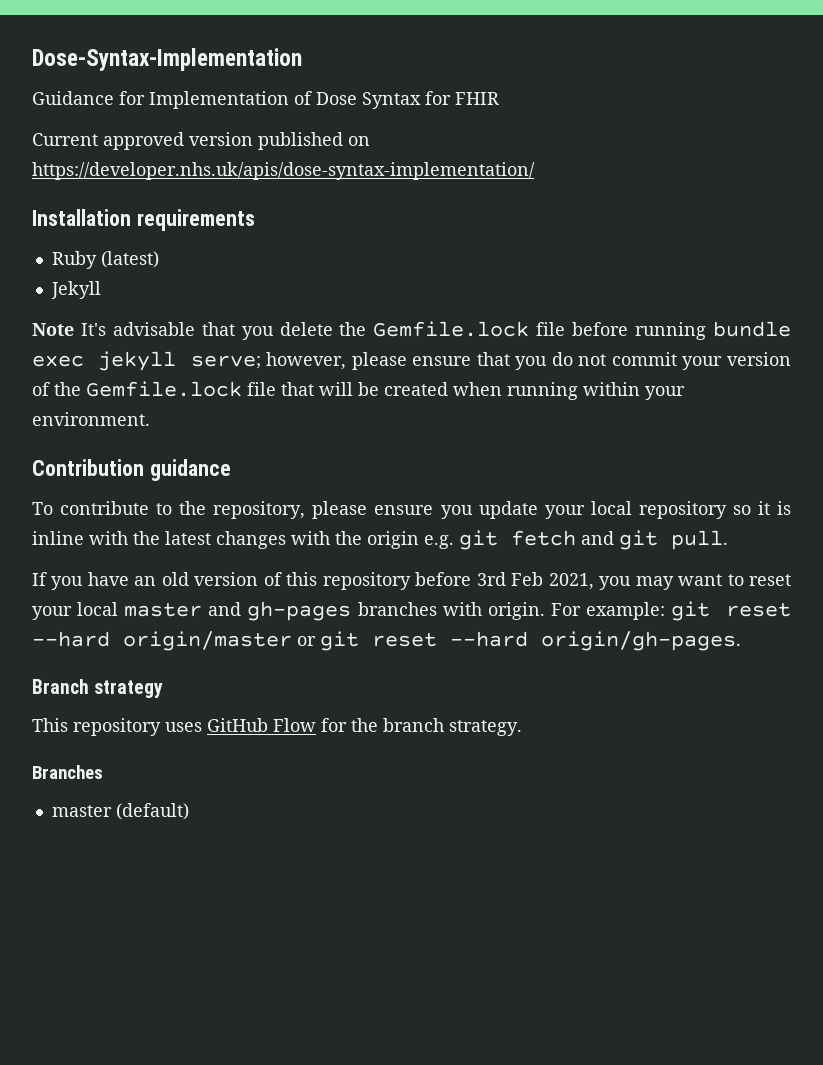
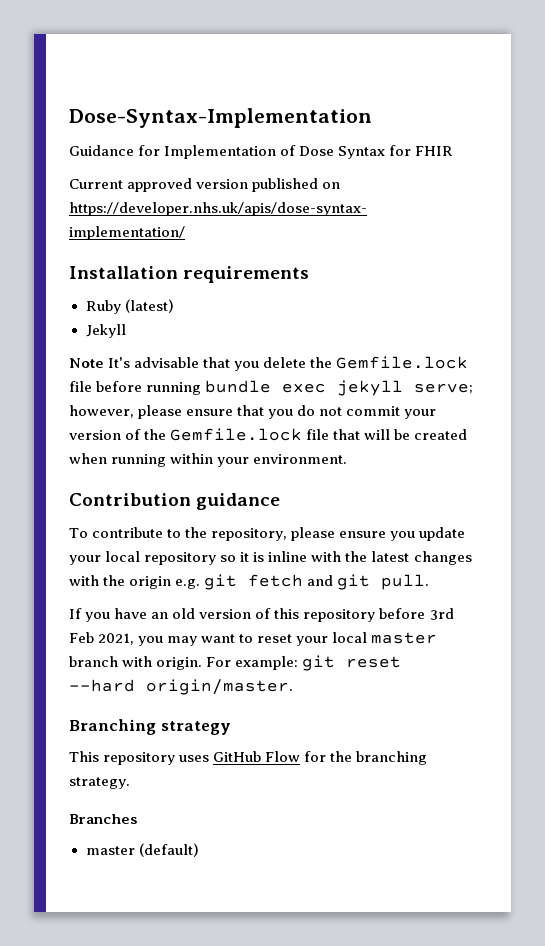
[208,601,437,621] and gh-pages branches -> [69,656,118,667] branch
[123,631,741,651] [32,679,89,694] origin/master or git reset --hard origin/gh-pages. // Branch -> [146,679,293,695] [69,719,156,735] origin/master. // Branching
[383,718,444,732] branch -> [356,751,428,765] branching

